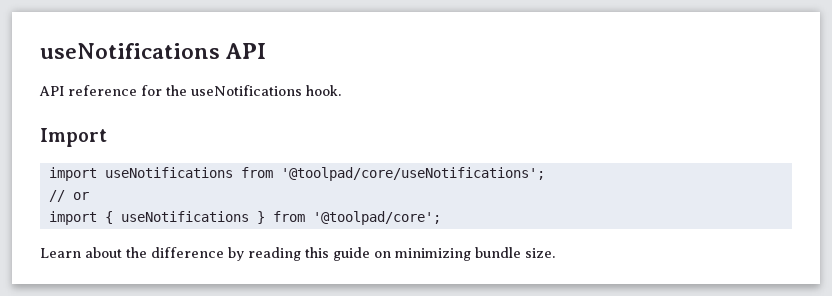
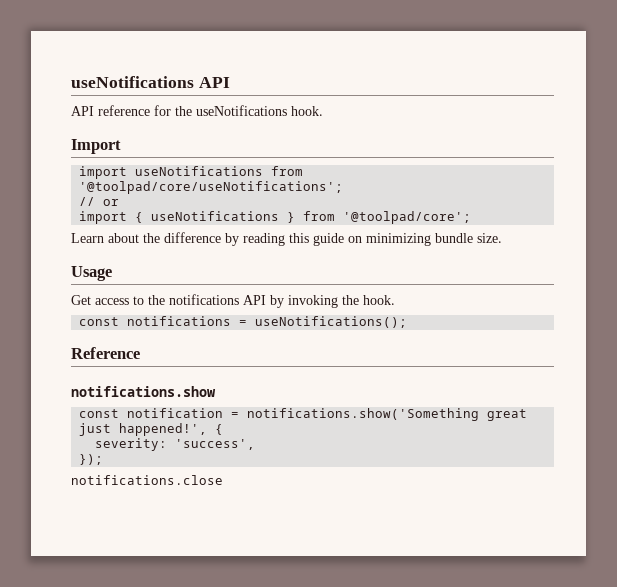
(555, 253) none -> [71,266,112,281] [71,294,395,308] [79,316,408,328] [71,347,140,359] [71,386,216,397] [79,408,528,421] [79,423,224,436] [95,438,256,451] [79,454,104,465] [71,475,223,485] // Usage // Get access to the notifications API by invoking the hook. // const notifications = useNotifications(); // Reference // notifications.show // const notification = notifications.show('Something great just happened!', { // severity: 'success', // }); // notifications.close

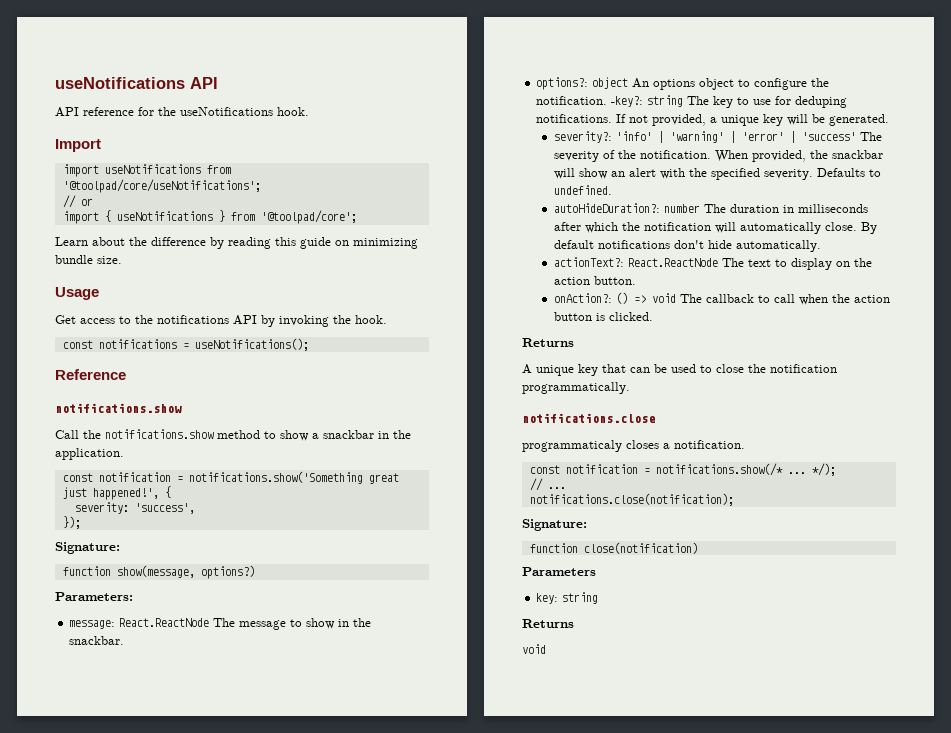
(216, 391) none -> [55,429,411,441] [55,448,124,460] // Call the notifications.show method to show a snackbar in the application.
[71,475,223,485] notifications.close -> [55,542,120,554] [62,565,255,579] [55,592,133,601] [69,618,372,630] [69,636,125,645] [536,77,830,90] [536,95,848,108] [536,114,890,126] [554,131,883,143] [554,150,884,162] [554,168,882,180] [554,185,613,195] [554,203,869,213] [554,222,878,234] [554,240,822,252] [554,257,873,270] [554,276,637,285] [554,292,891,305] [554,312,654,321] [522,338,574,347] [522,364,837,376] [522,382,630,394] [522,413,655,423] [522,440,745,452] [529,463,836,476] [529,478,566,491] [529,493,734,506] [522,519,587,531] [529,542,698,554] [522,567,596,576] [536,592,599,604] [522,619,574,628] [522,644,546,654] Signature: // function show(message, options?) // Parameters: // message: React.ReactNode The message to show in the snackbar. // options?: object An options object to configure the notification. -key?: string The key to use for deduping notifications. If not provided, a unique key will be generated. // severity?: 'info' | 'warning' | 'error' | 'success' The severity of the notification. When provided, the snackbar will show an alert with the specified severity. Defaults to undefined. // autoHideDuration?: number The duration in milliseconds after which the notification will automatically close. By default notifications don't hide automatically. // actionText?: React.ReactNode The text to display on the action button. // onAction?: () => void The callback to call when the action button is clicked. // Returns // A unique key that can be used to close the notification programmatically. // notifications.close // programmaticaly closes a notification. // const notification = notifications.show(/* ... */); // // ... // notifications.close(notification); // Signature: // function close(notification) // Parameters // key: string // Returns // void

